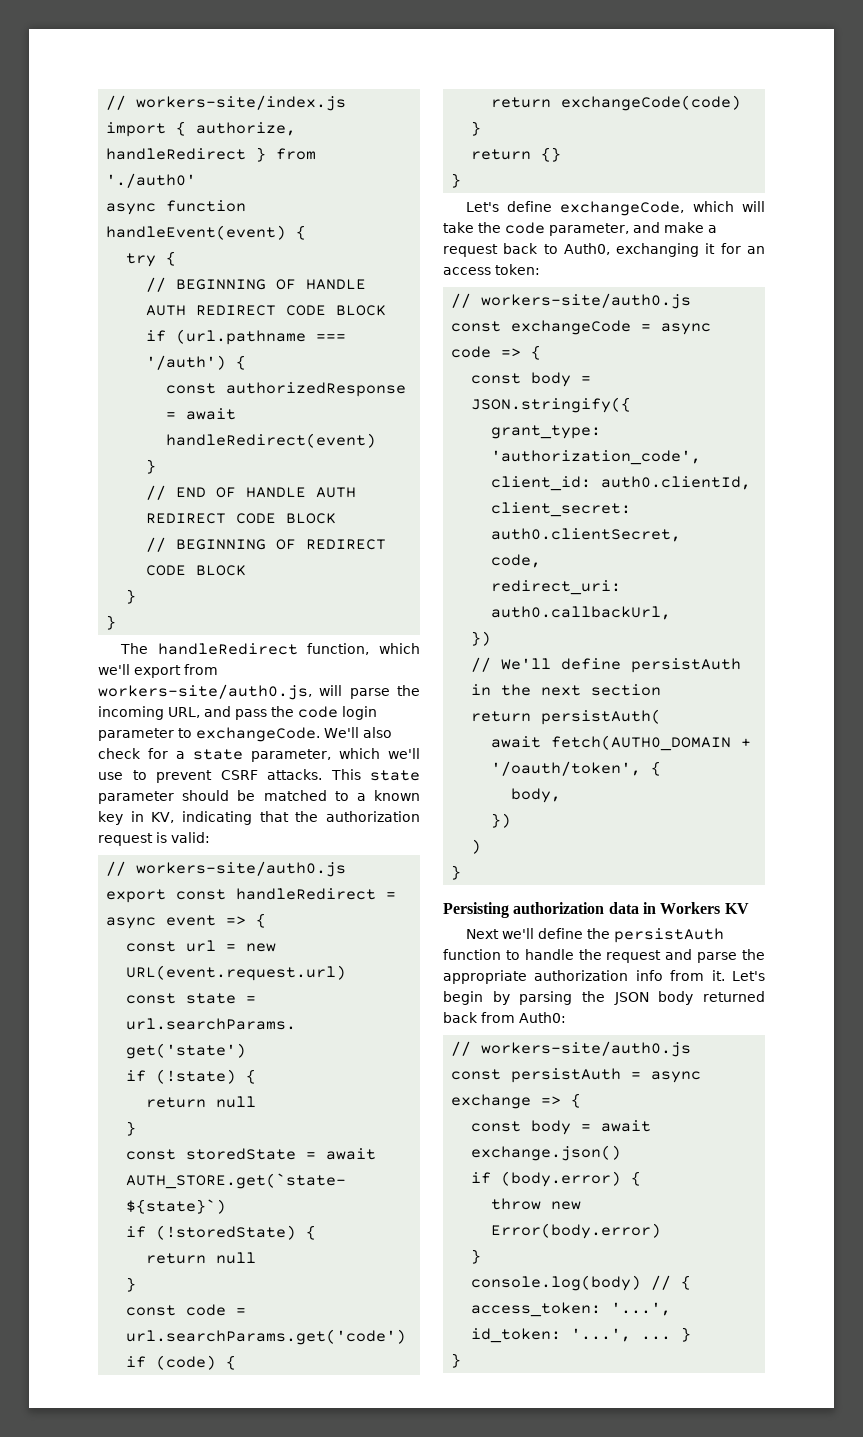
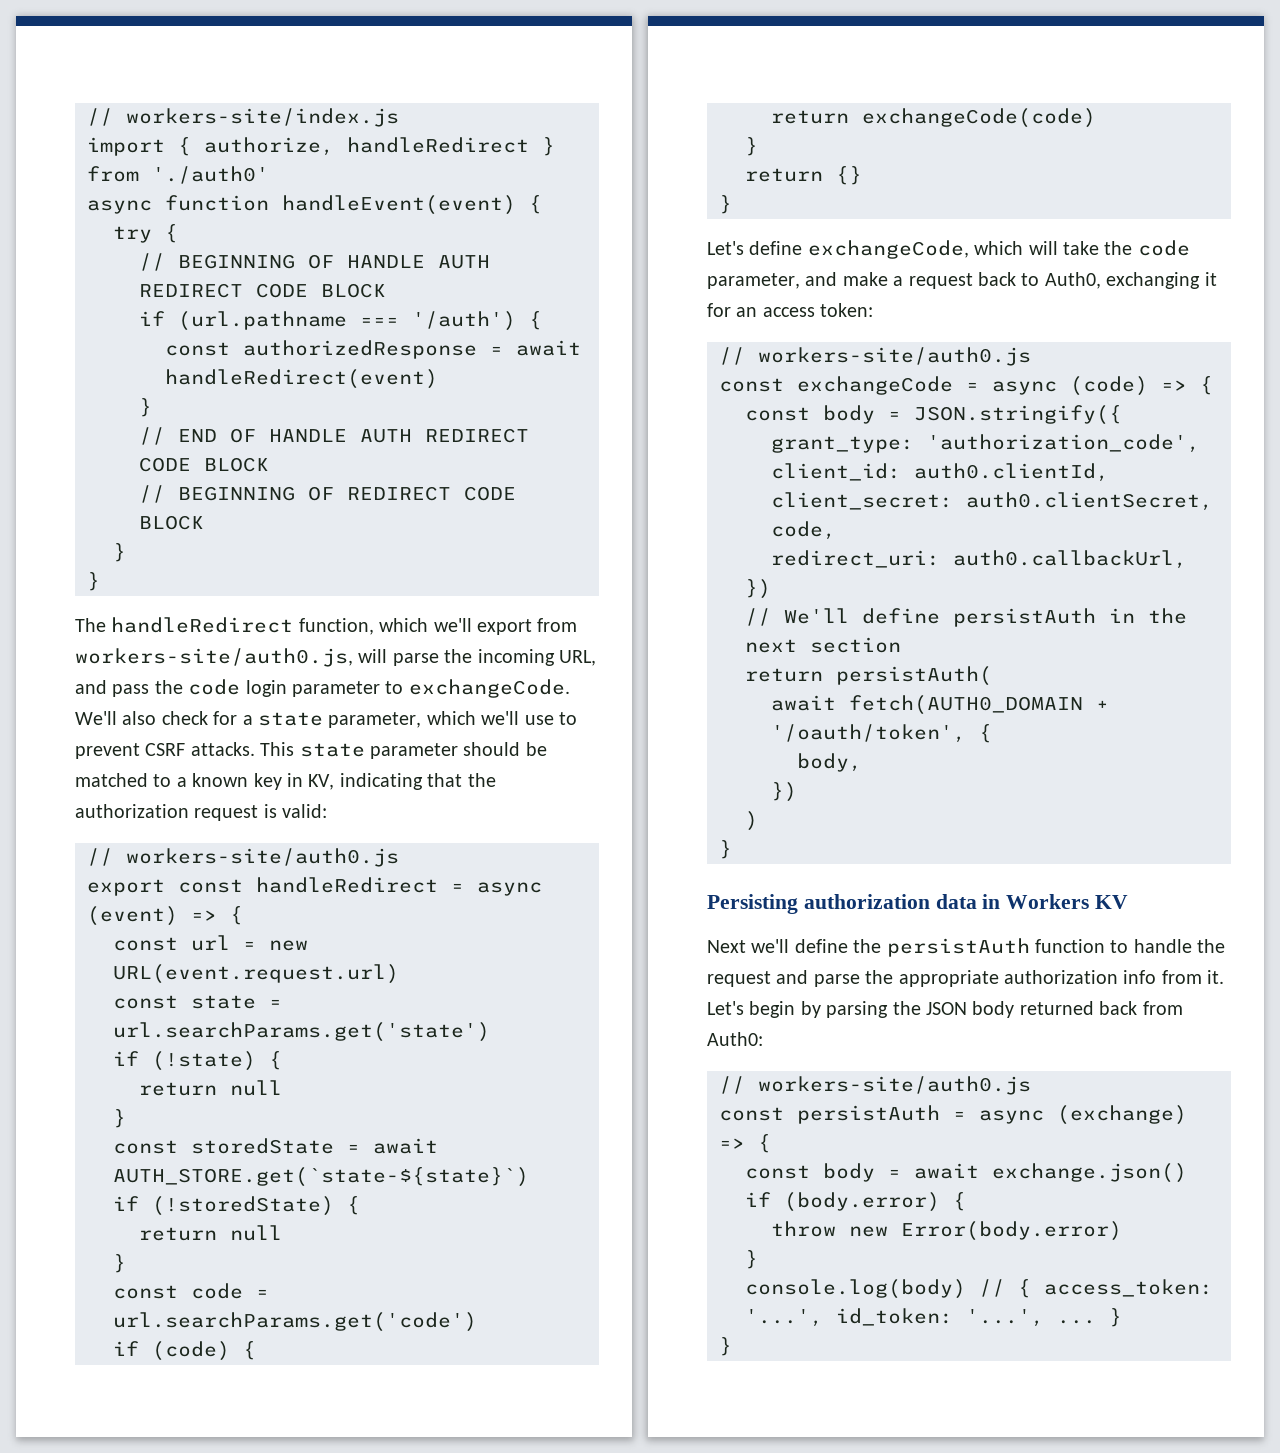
[166,915,217,926] event -> [87,906,178,926] (event)
[451,346,492,358] code -> [1070,376,1148,396] (code)
[451,1094,532,1109] exchange -> [1057,1105,1187,1125] (exchange)

